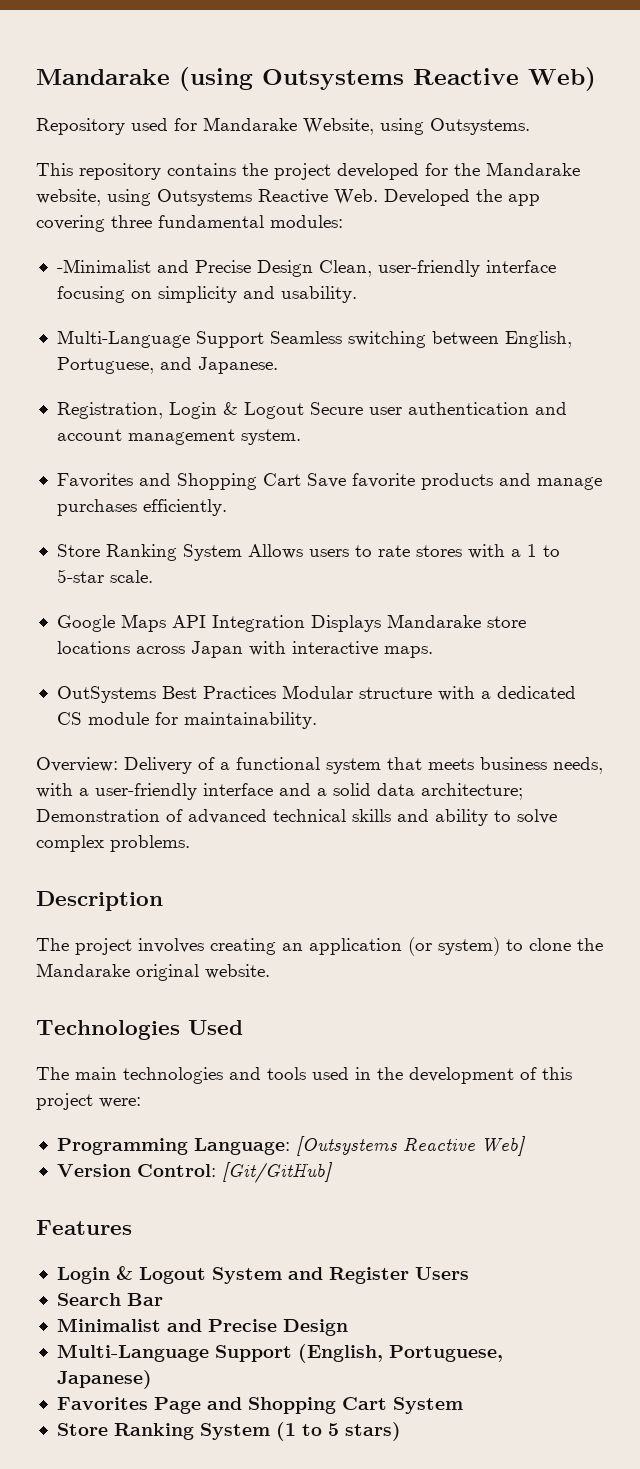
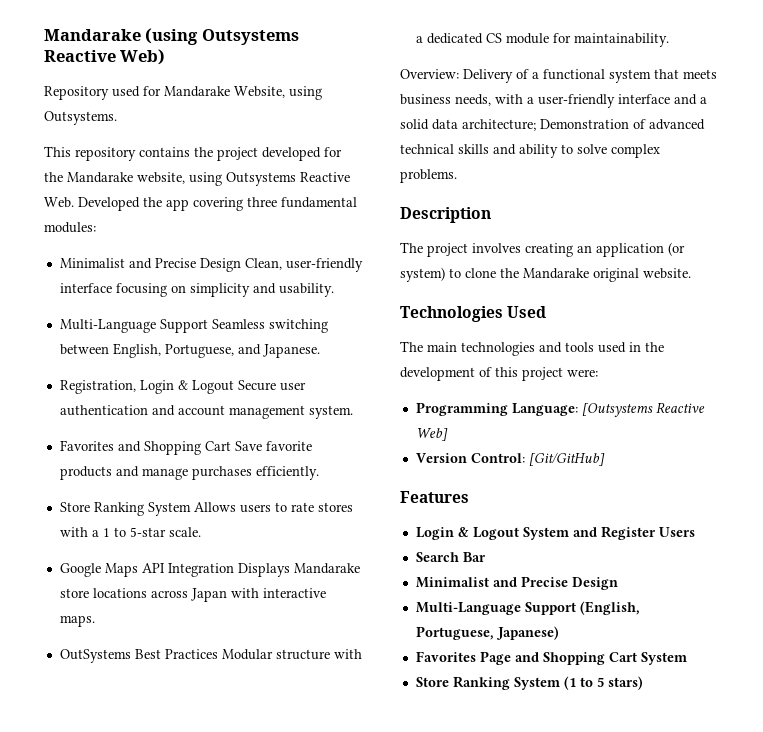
[56,259,151,273] -Minimalist -> [59,258,125,268] Minimalist

